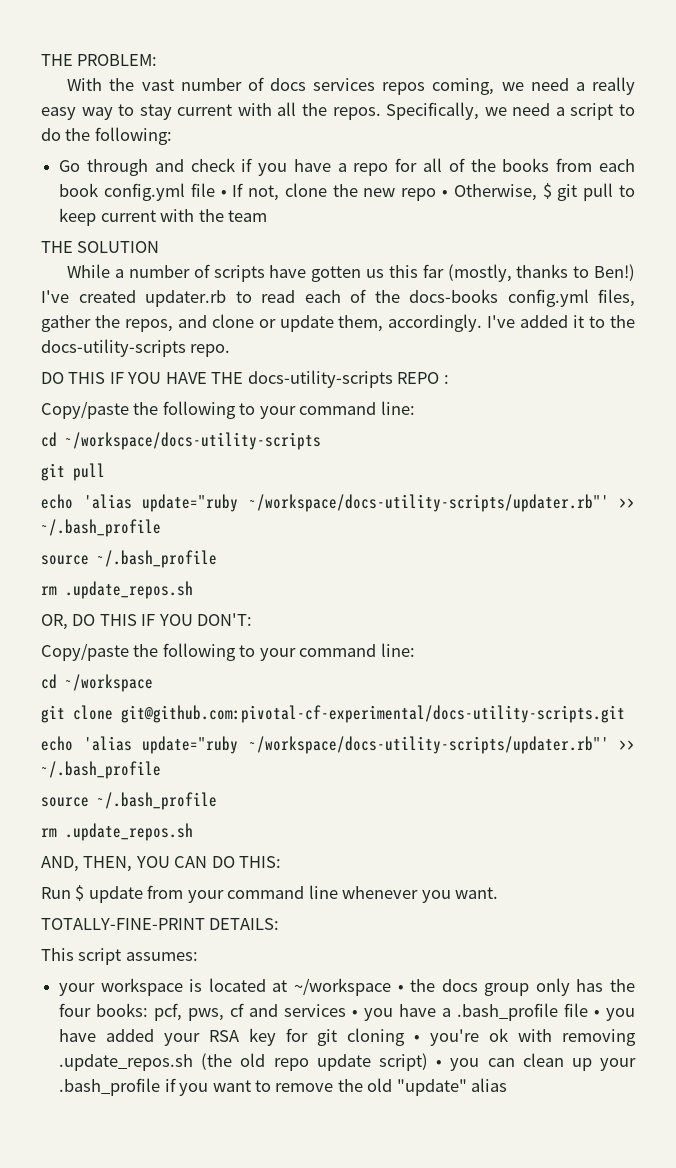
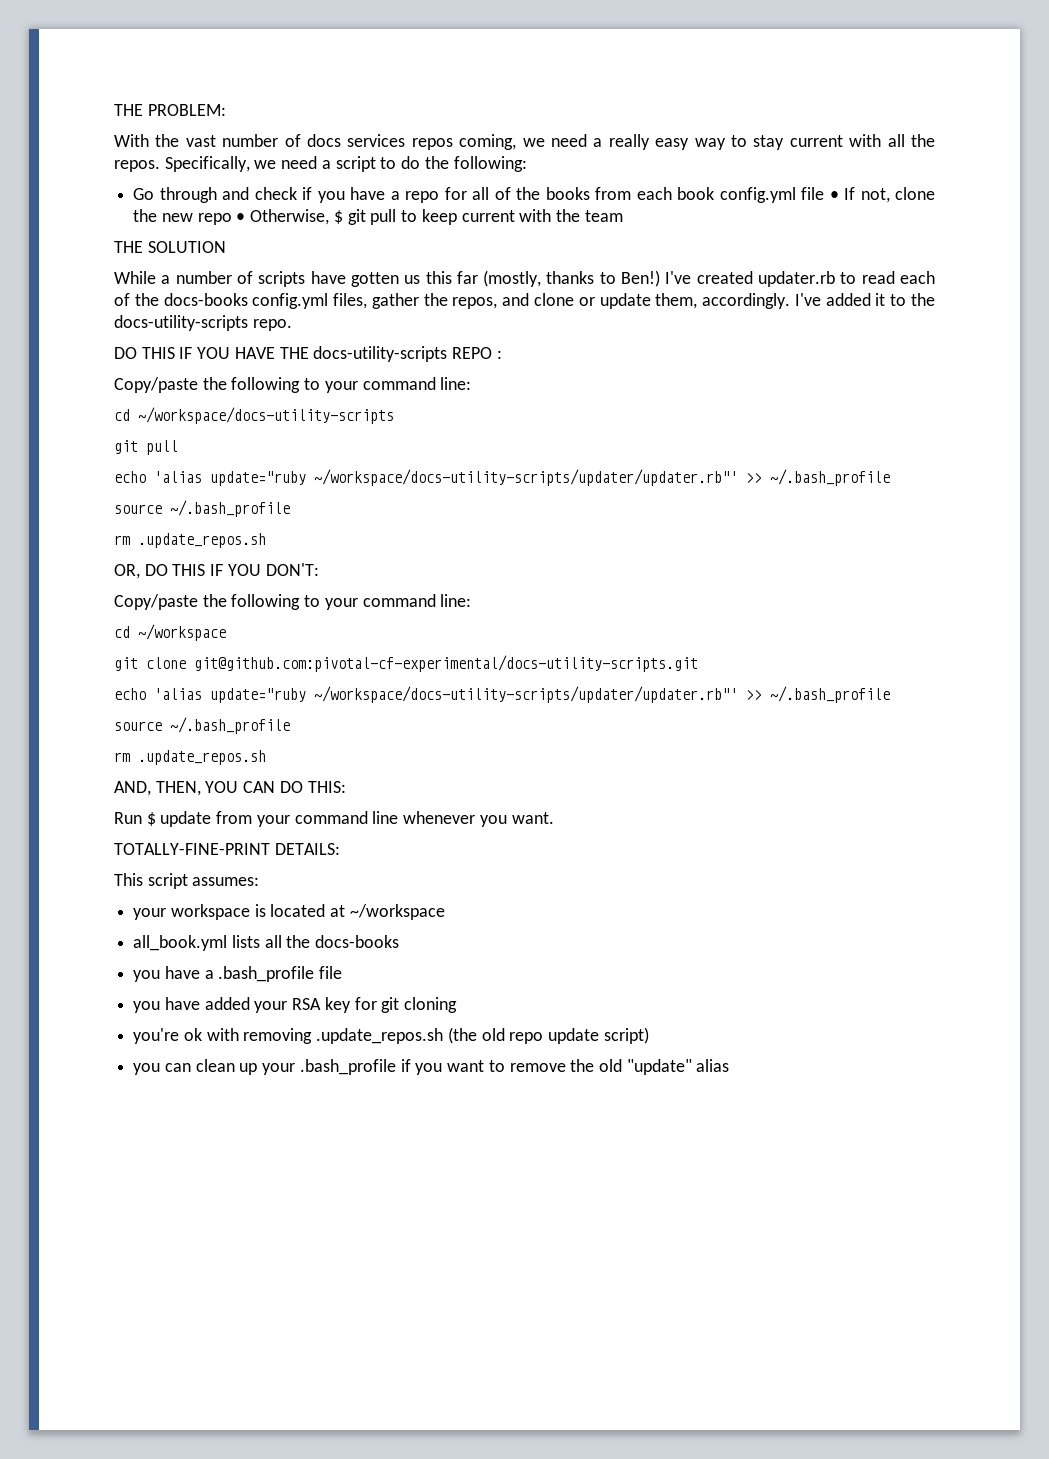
[248,494,609,512] ~/workspace/docs-utility-scripts/updater.rb"' -> [314,469,738,486] ~/workspace/docs-utility-scripts/updater/updater.rb"'
[248,736,609,754] ~/workspace/docs-utility-scripts/updater.rb"' -> [314,686,738,703] ~/workspace/docs-utility-scripts/updater/updater.rb"'
[397,978,635,996] [59,1003,359,1021] • the docs group only has the four books: pcf, pws, cf and services • -> [133,935,400,951] // all_book.yml lists all the docs-books //
[594,1010,601,1017] • -> (343, 972) //
[414,1035,421,1042] • -> (458, 1005) //
[436,1060,443,1067] • -> (649, 1035) //

